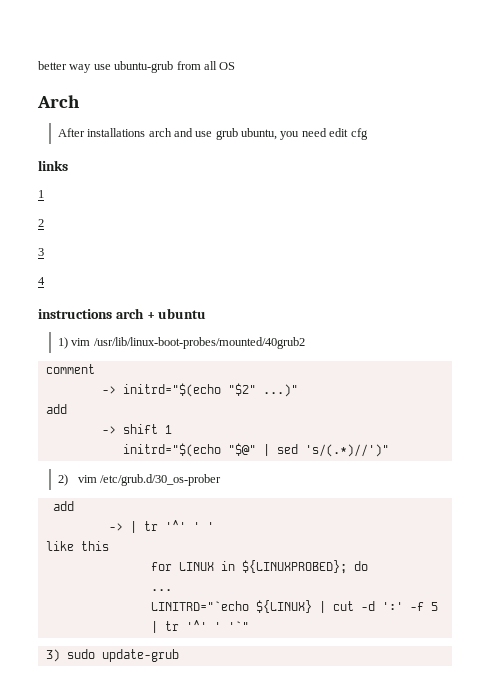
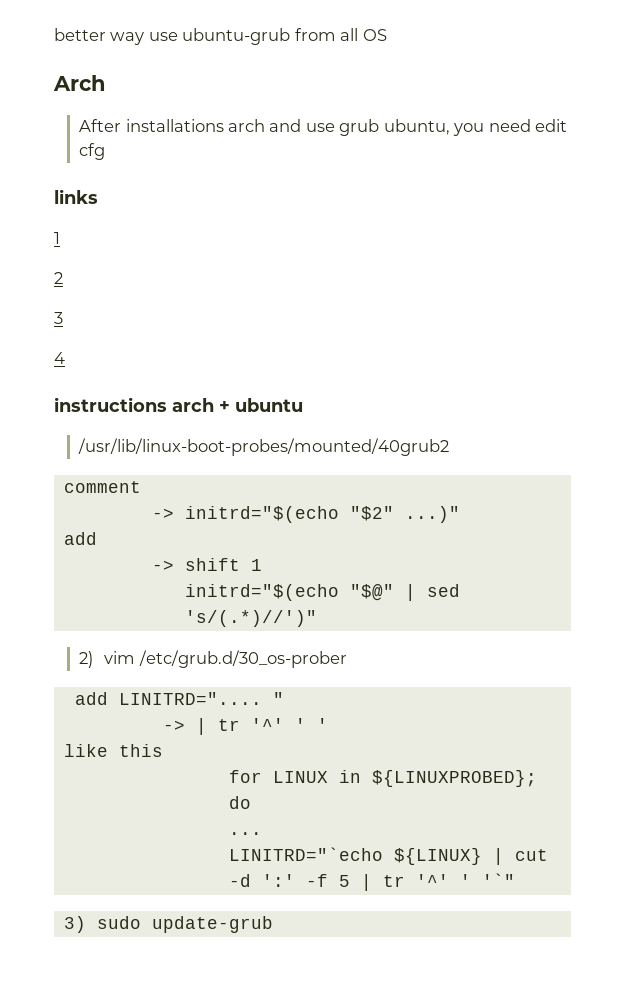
[57,337,91,349] 1) vim -> (303, 405) none
(74, 506) none -> [118,692,284,705] LINITRD=".... "

